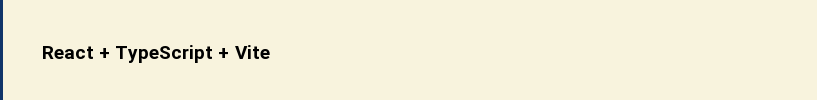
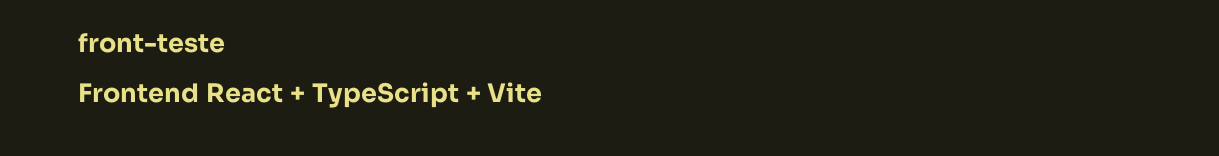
(42, 52) none -> [78,33,225,53] [78,83,199,103] front-teste // Frontend

